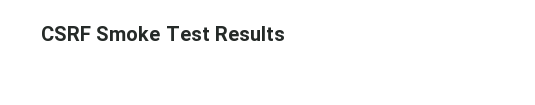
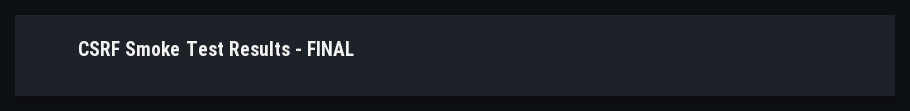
(286, 33) none -> [295,41,355,56] - FINAL

